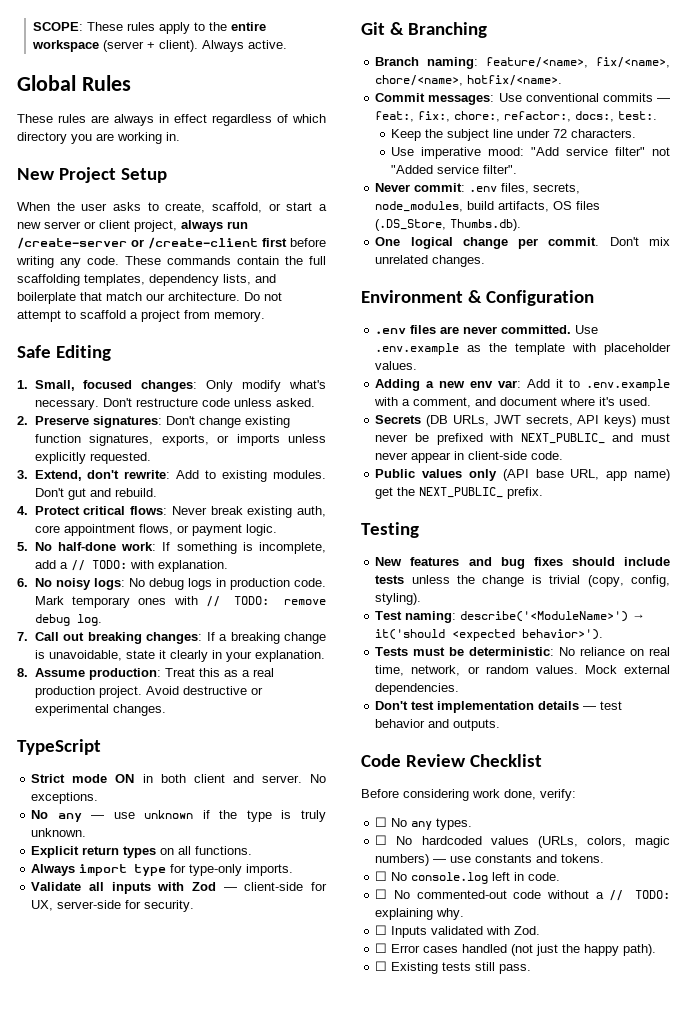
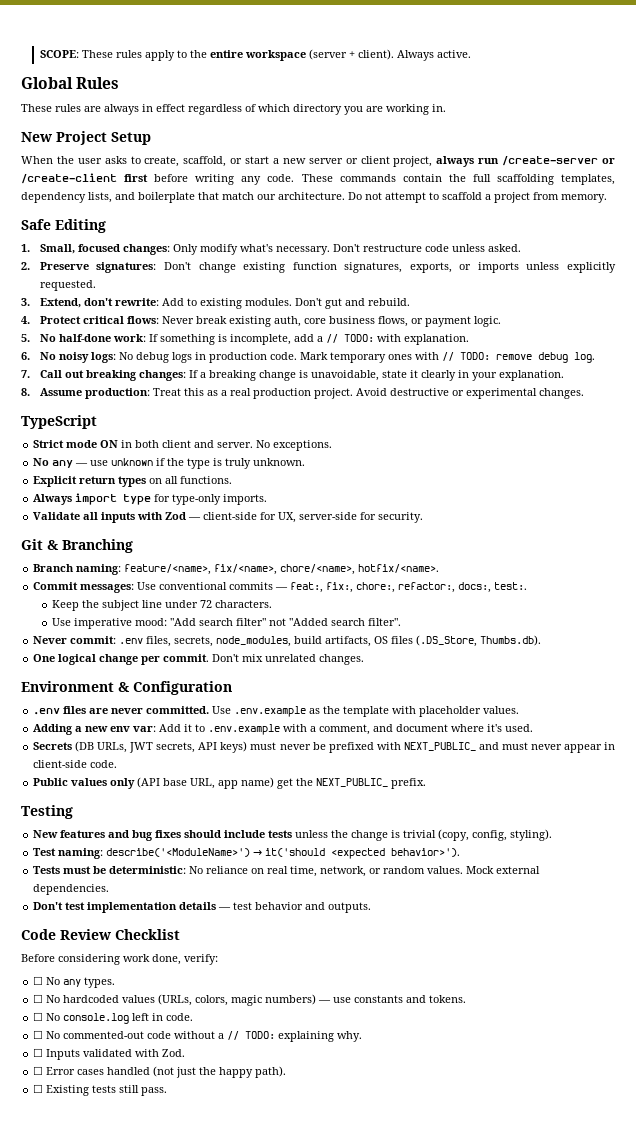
[63,524,135,536] appointment -> [328,316,375,324] business
[566,147,609,156] service -> [198,618,233,626] search
[437,165,480,174] service -> [330,618,365,626] search

